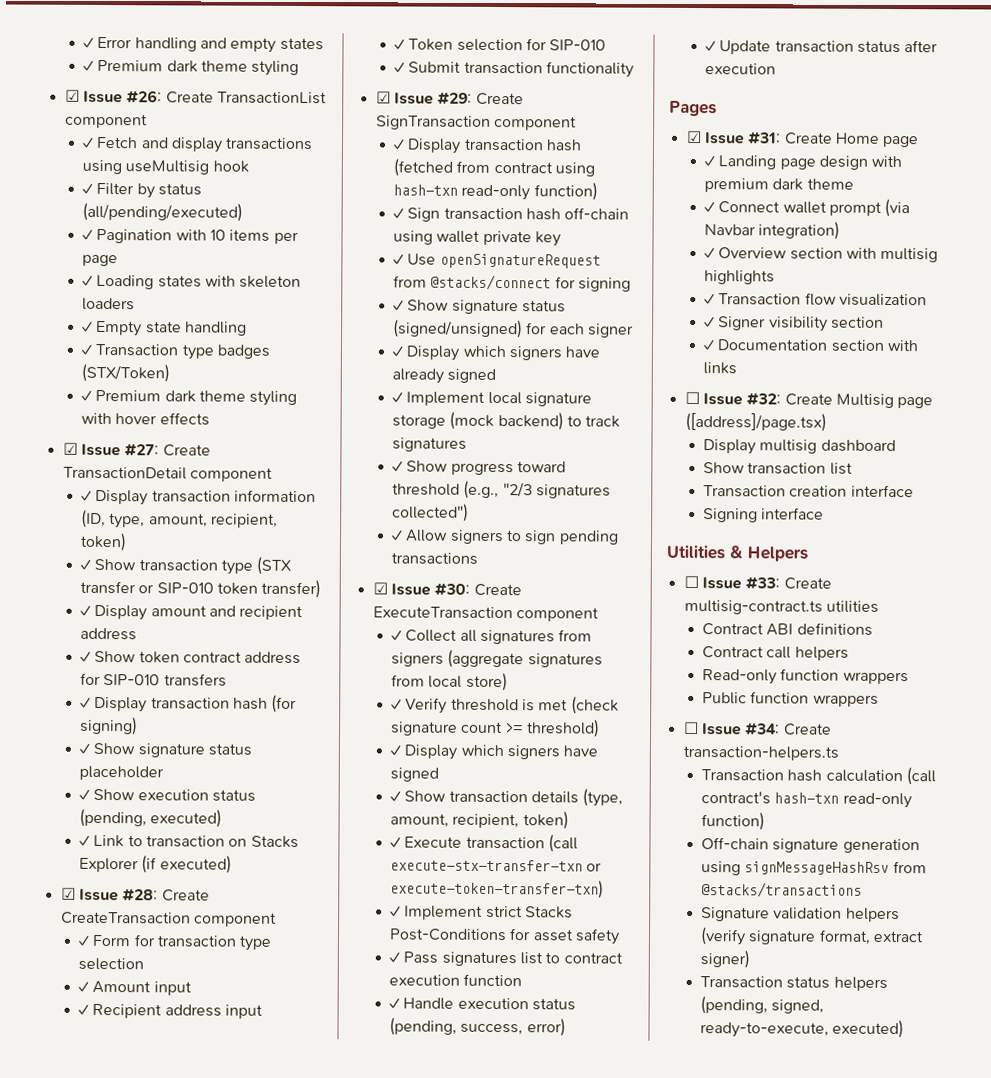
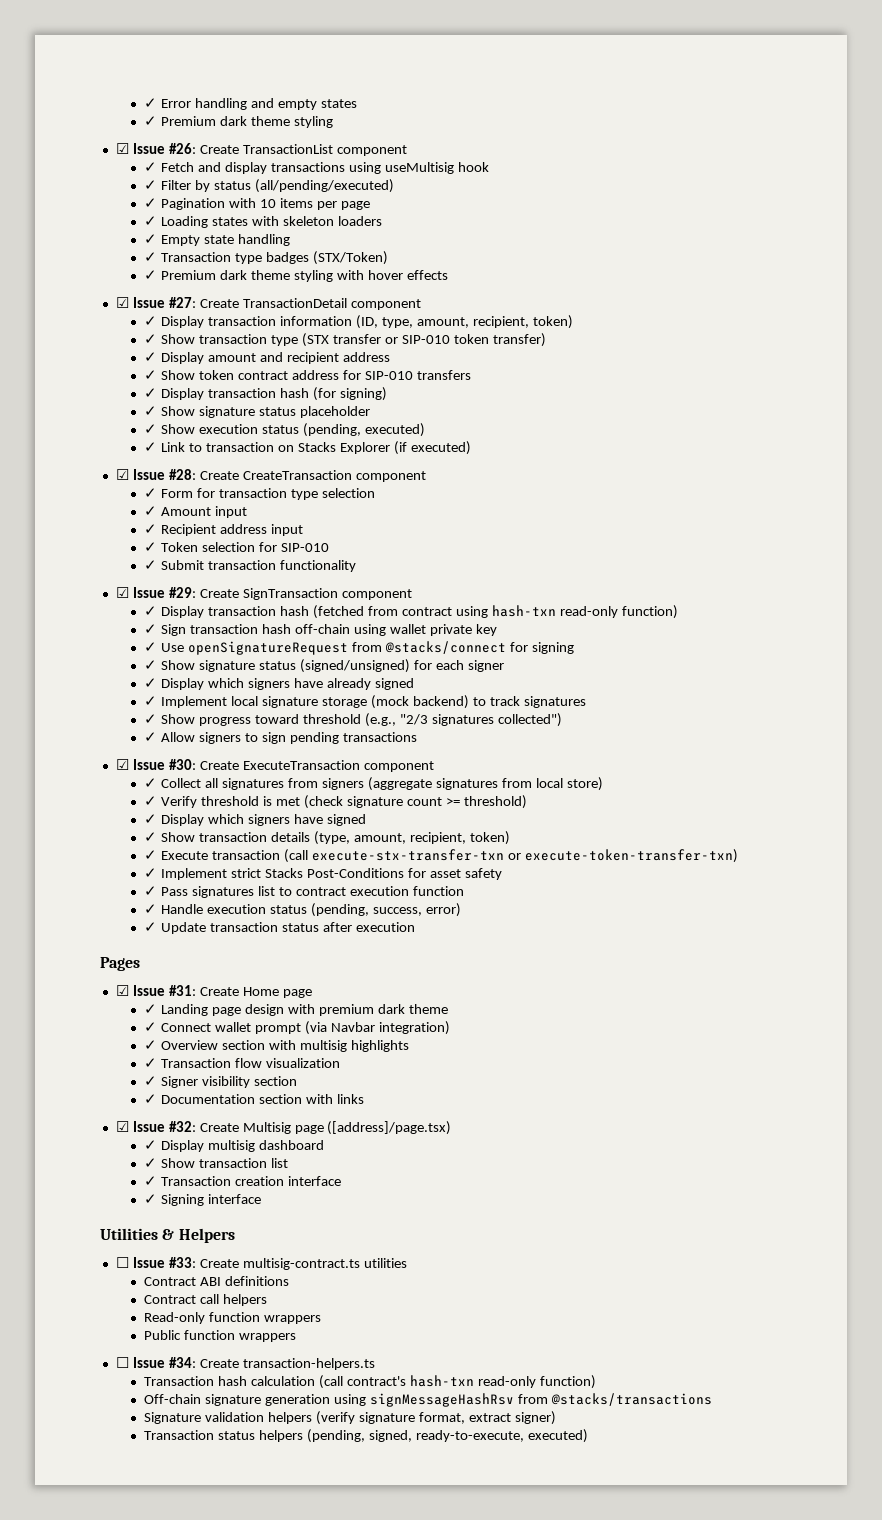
[684,391,700,405] ☐ -> [115,1121,129,1132] ☑
(827, 422) none -> [144,1140,158,1150] ✓
(896, 446) none -> [144,1158,158,1168] ✓
(853, 468) none -> [144,1176,158,1186] ✓
(914, 491) none -> [144,1194,158,1204] ✓

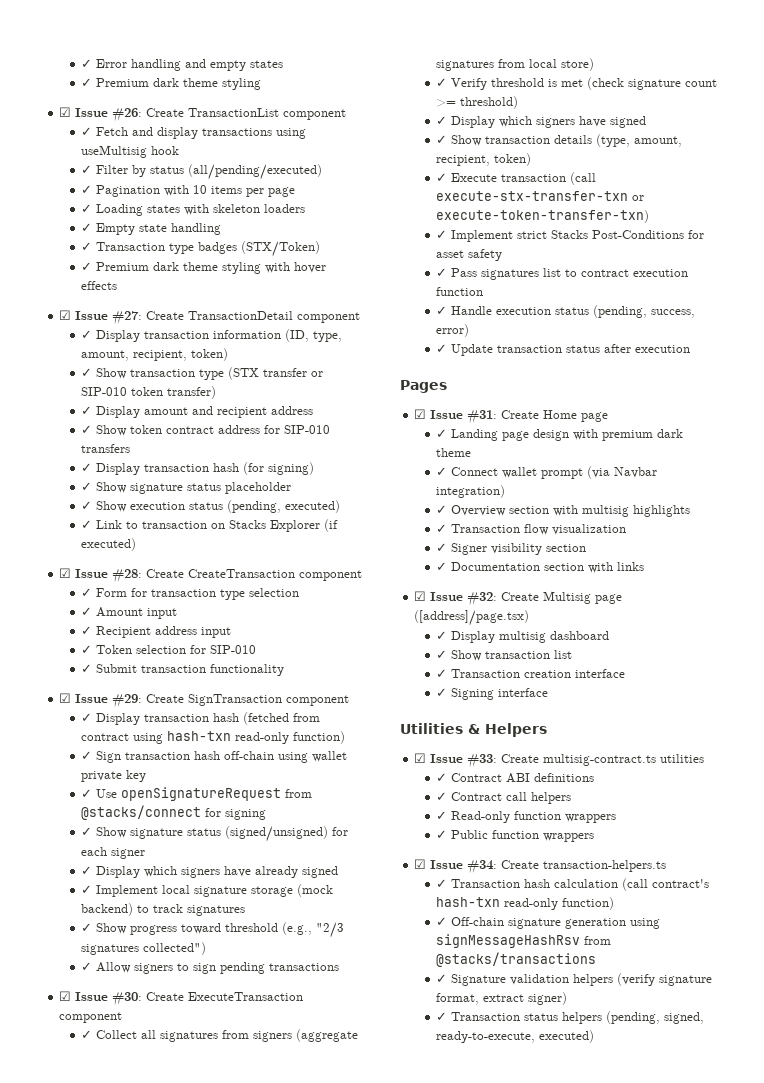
[115,1257,129,1268] ☐ -> [414,753,427,763] ☑
(407, 1263) none -> [436,773,448,782] ✓
(290, 1281) none -> [436,792,448,801] ✓
(268, 1300) none -> [436,811,448,820] ✓
(322, 1319) none -> [436,830,448,839] ✓
[115,1357,129,1368] ☐ -> [414,859,427,869] ☑
(375, 1364) none -> [436,879,448,888] ✓
(596, 1382) none -> [436,917,448,926] ✓
(712, 1399) none -> [436,974,448,983] ✓
(556, 1418) none -> [436,1012,448,1021] ✓

